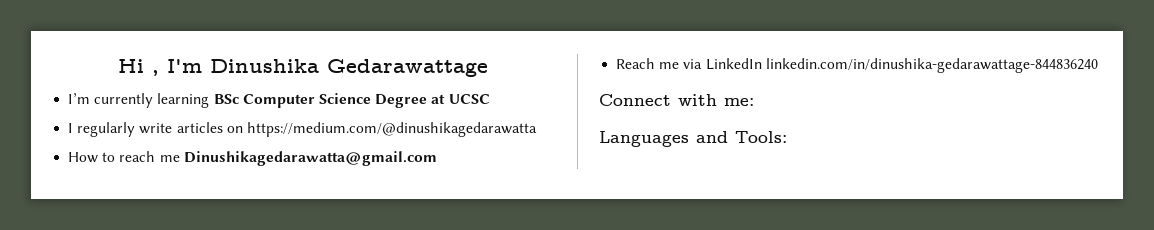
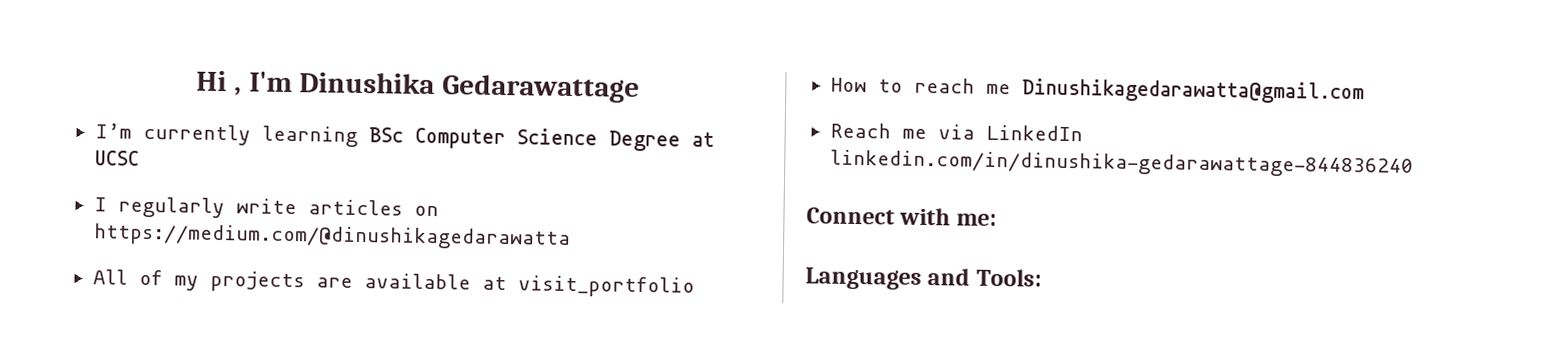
(537, 129) none -> [92,269,695,298] // All of my projects are available at visit_portfolio

